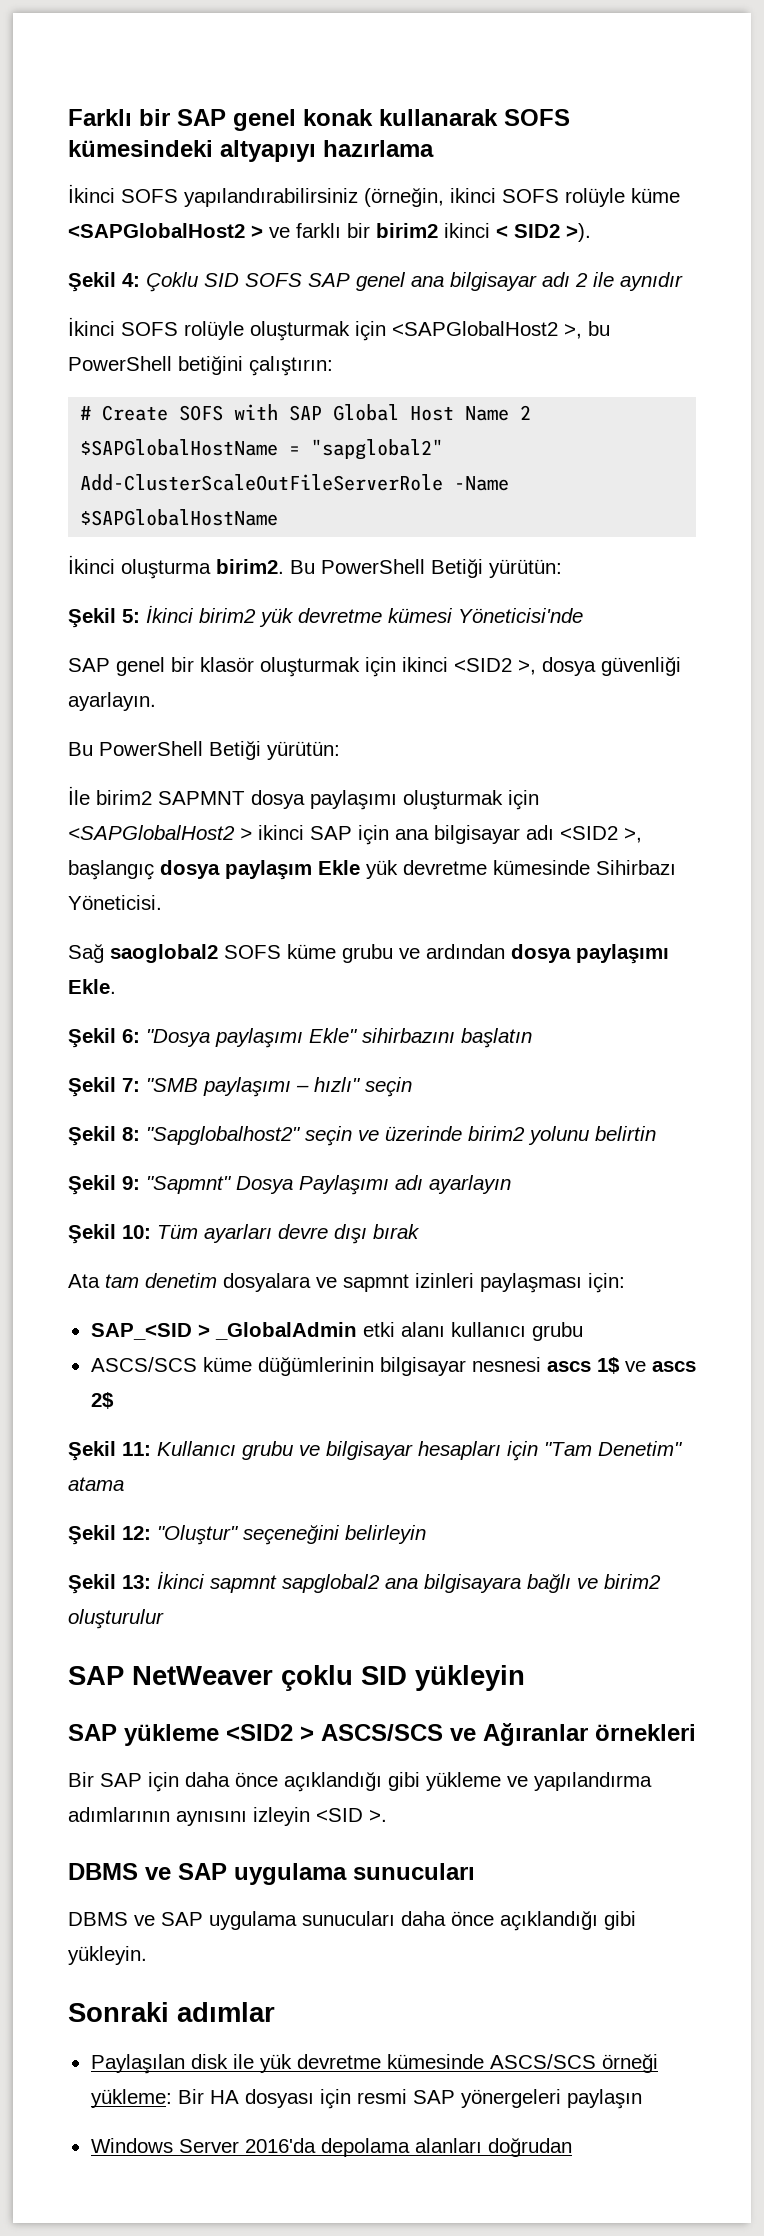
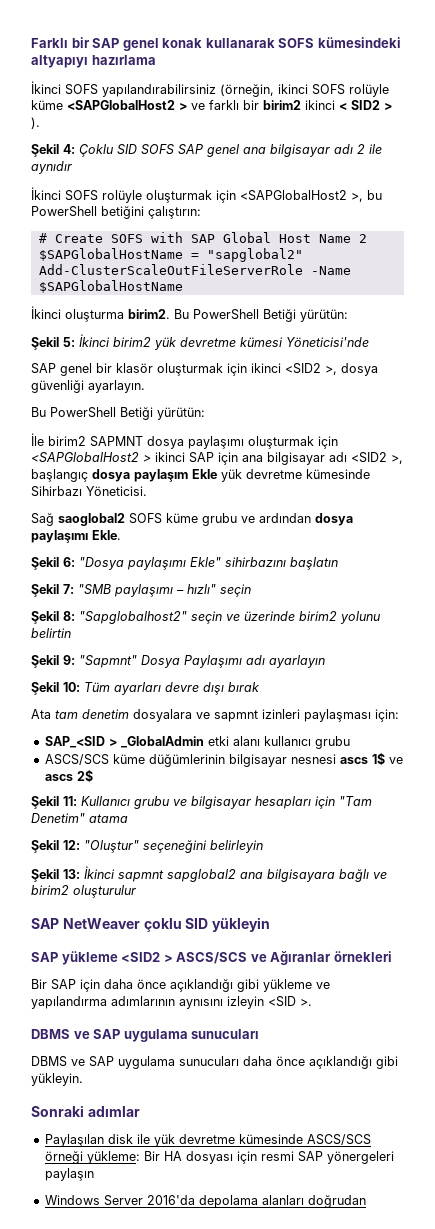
[566,223,591,242] >). -> [384,102,392,110] [31,117,40,129] > ).

